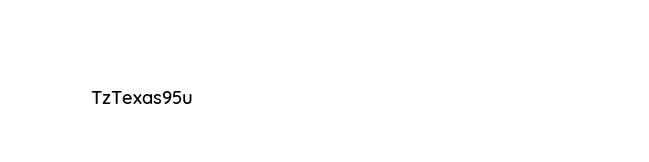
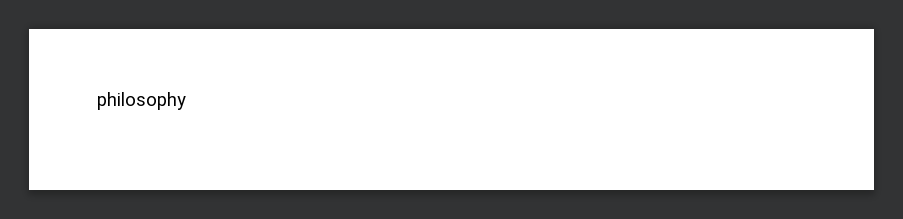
[91,91,193,104] TzTexas95u -> [97,92,186,110] philosophy

